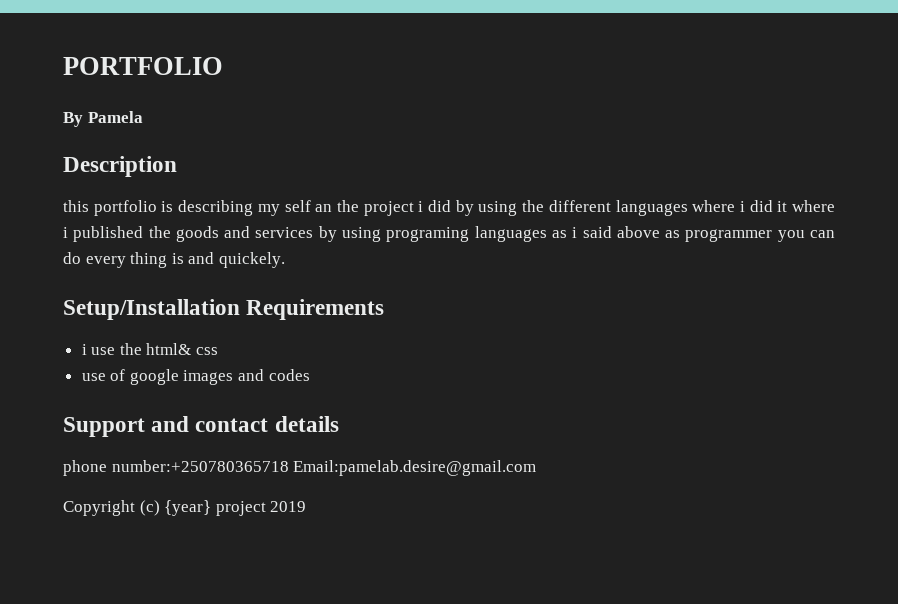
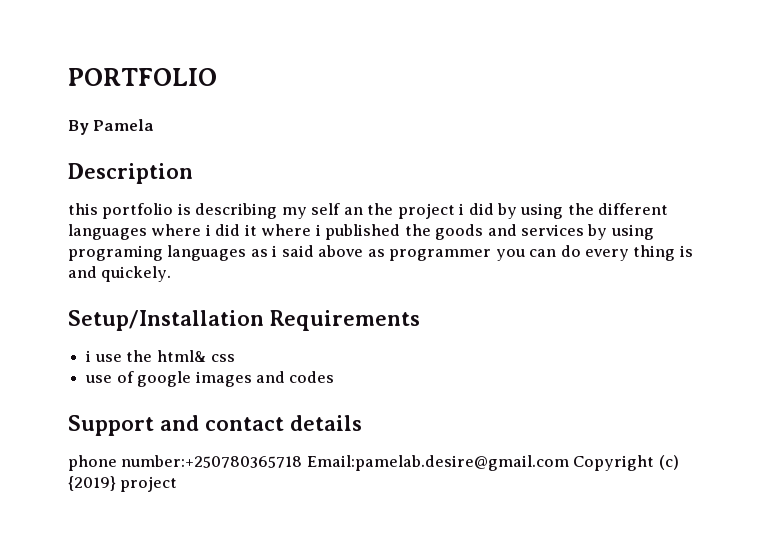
(537, 468) // -> (569, 463) none
[164,500,307,516] {year} project 2019 -> [68,476,178,492] {2019} project

